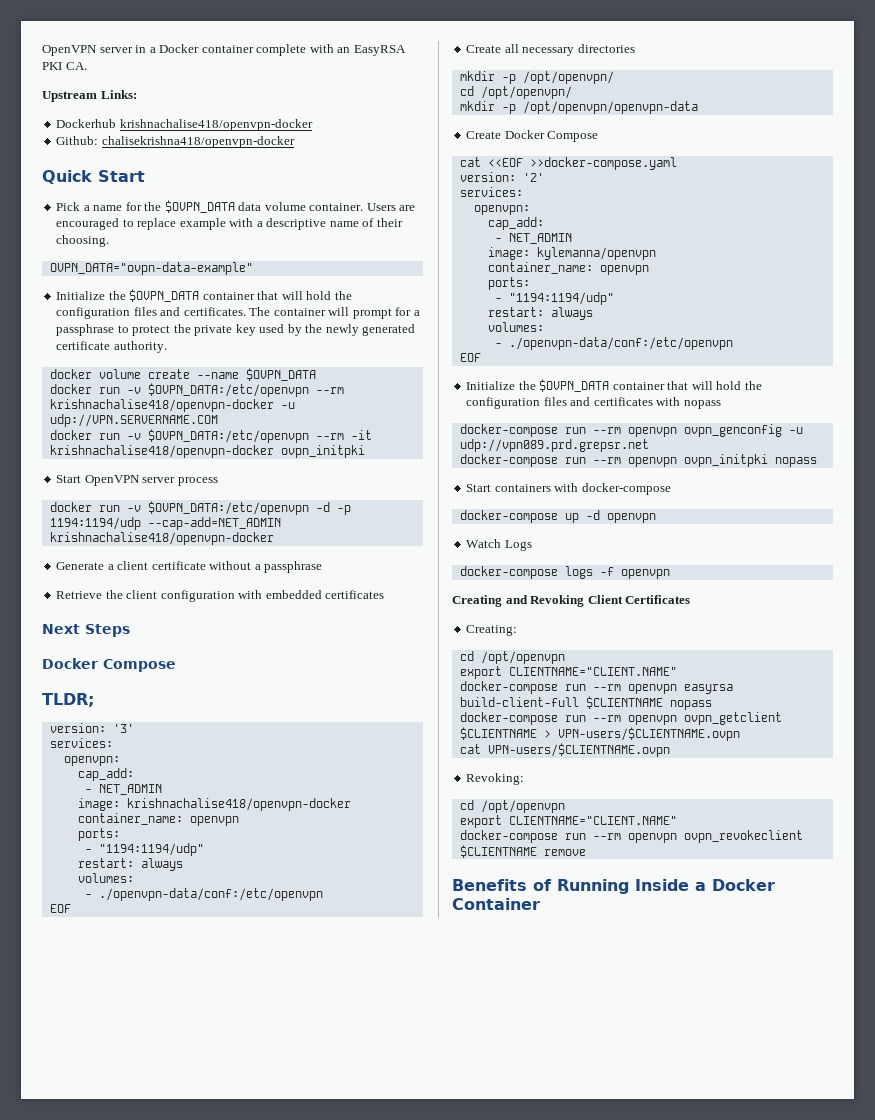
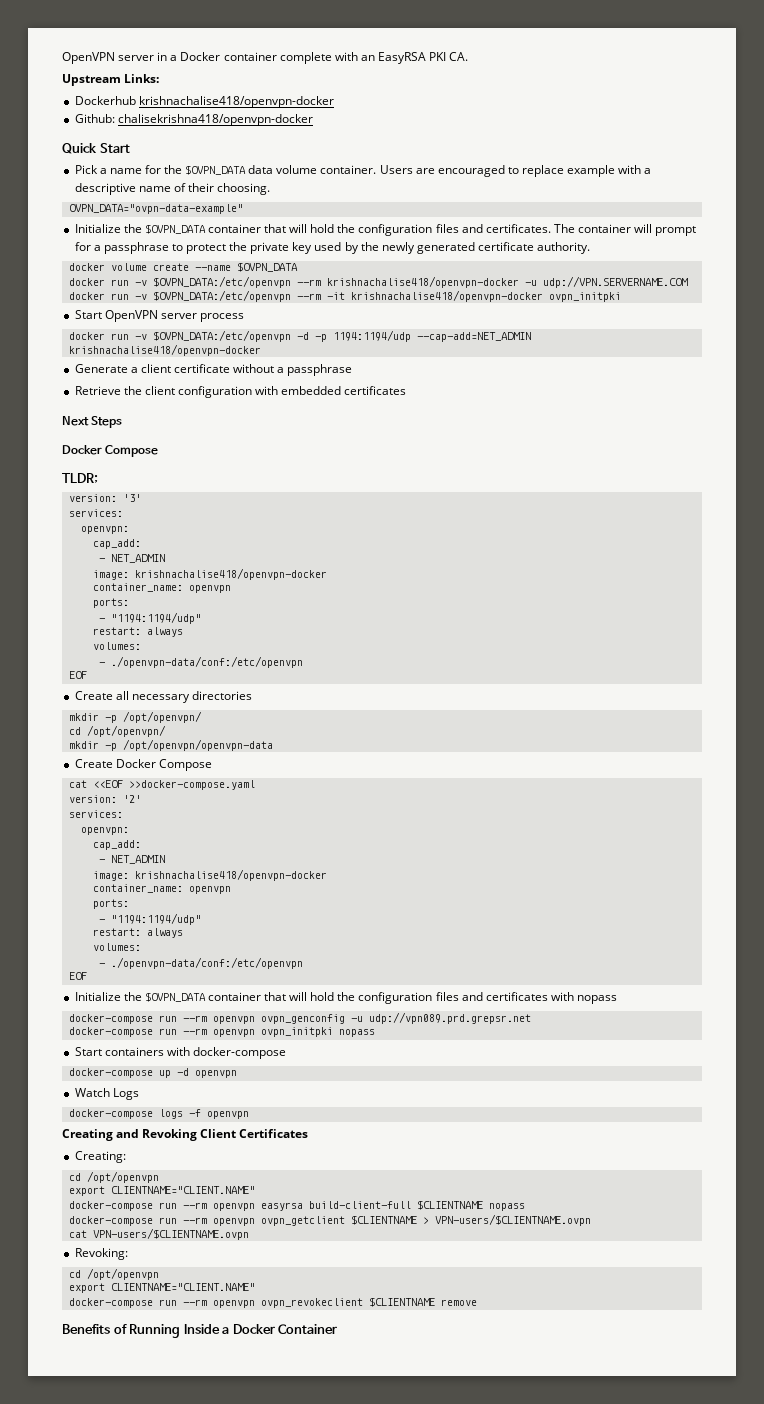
[536,247,656,260] kylemanna/openvpn -> [134,869,327,881] krishnachalise418/openvpn-docker

